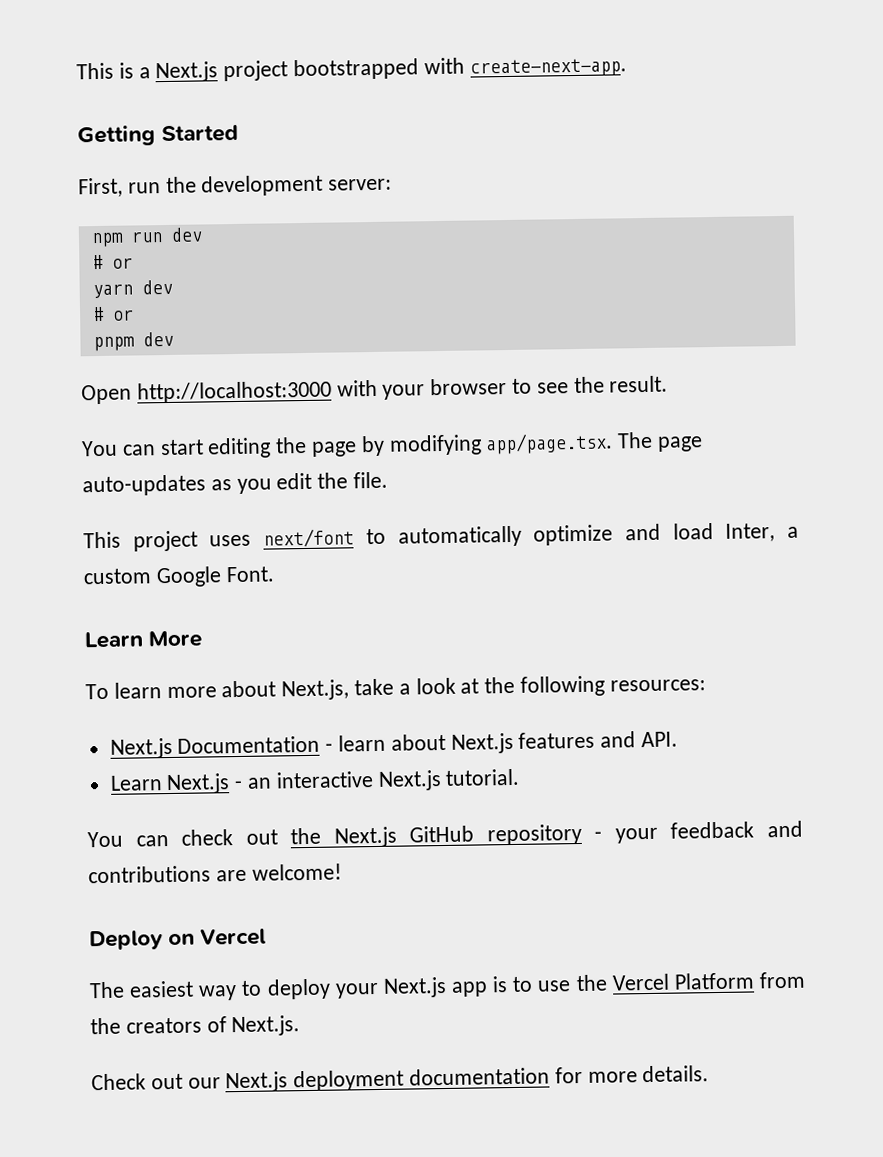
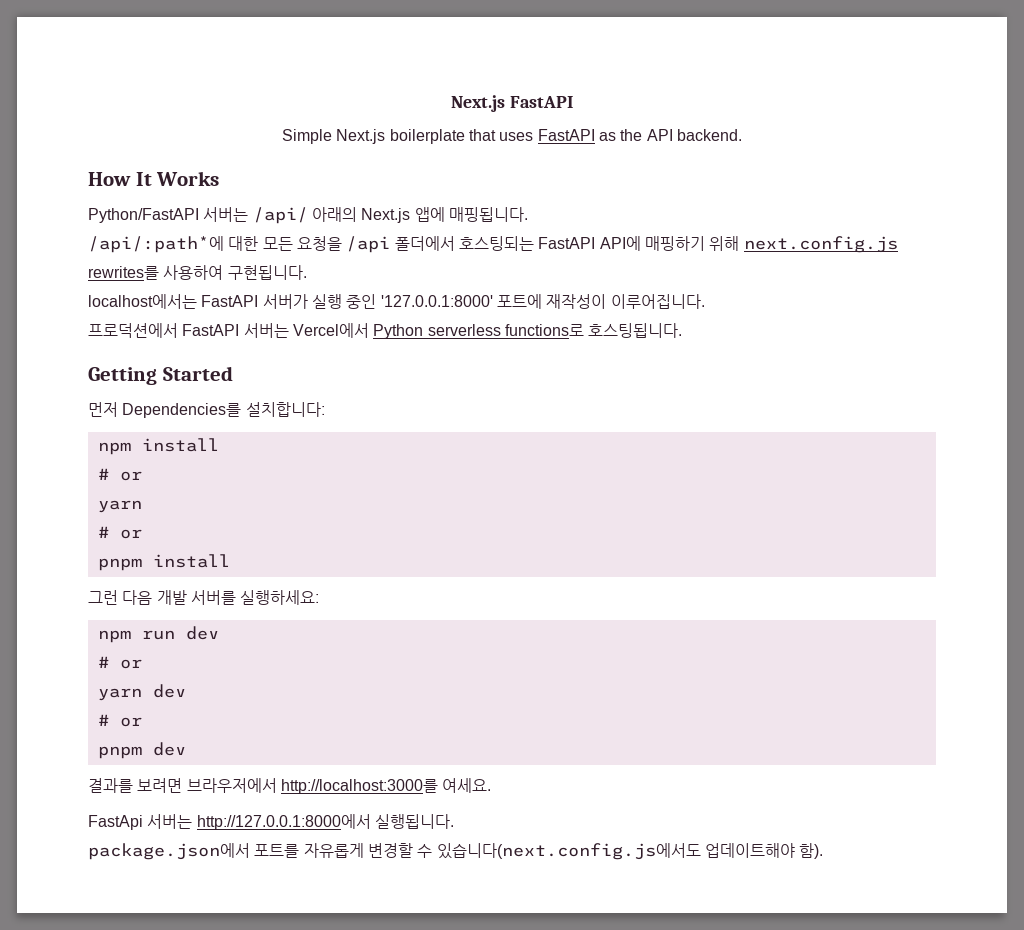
[76,57,627,83] [77,124,240,147] [78,174,393,198] This is a Next.js project bootstrapped with create-next-app. // Getting Started // First, run the development server: -> [451,95,573,112] [282,129,742,144] [88,171,220,186] [88,207,528,224] [88,236,898,253] [88,265,307,280] [88,294,705,309] [88,323,683,339] [88,366,233,385] [88,402,325,418] [97,438,219,455] [97,468,142,481] [97,500,142,513] [97,526,142,539] [97,554,230,571] [88,590,320,605] Next.js FastAPI // Simple Next.js boilerplate that uses FastAPI as the API backend. // How It Works // Python/FastAPI 서버는 /api/ 아래의 Next.js 앱에 매핑됩니다. // /api/:path*에 대한 모든 요청을 /api 폴더에서 호스팅되는 FastAPI API에 매핑하기 위해 next.config.js rewrites를 사용하여 구현됩니다. // localhost에서는 FastAPI 서버가 실행 중인 '127.0.0.1:8000' 포트에 재작성이 이루어집니다. // 프로덕션에서 FastAPI 서버는 Vercel에서 Python serverless functions로 호스팅됩니다. // Getting Started // 먼저 Dependencies를 설치합니다: // npm install // # or // yarn // # or // pnpm install // 그런 다음 개발 서버를 실행하세요:
[81,375,669,405] [81,431,704,459] [82,471,389,497] [83,523,800,552] [83,566,275,588] [84,630,203,649] [85,675,706,701] [109,731,679,759] [109,768,521,795] [87,820,803,848] [88,863,342,884] [89,928,267,951] [89,971,806,1001] [90,1015,301,1037] [91,1065,710,1093] Open http://localhost:3000 with your browser to see the result. // You can start editing the page by modifying app/page.tsx. The page auto-updates as you edit the file. // This project uses next/font to automatically optimize and load Inter, a custom Google Font. // Learn More // To learn more about Next.js, take a look at the following resources: // Next.js Documentation - learn about Next.js features and API. // Learn Next.js - an interactive Next.js tutorial. // You can check out the Next.js GitHub repository - your feedback and contributions are welcome! // Deploy on Vercel // The easiest way to deploy your Next.js app is to use the Vercel Platform from the creators of Next.js. // Check out our Next.js deployment documentation for more details. -> [88,778,492,794] [88,814,454,830] [88,843,824,860] 결과를 보려면 브라우저에서 http://localhost:3000를 여세요. // FastApi 서버는 http://127.0.0.1:8000에서 실행됩니다. // package.json에서 포트를 자유롭게 변경할 수 있습니다(next.config.js에서도 업데이트해야 함).

